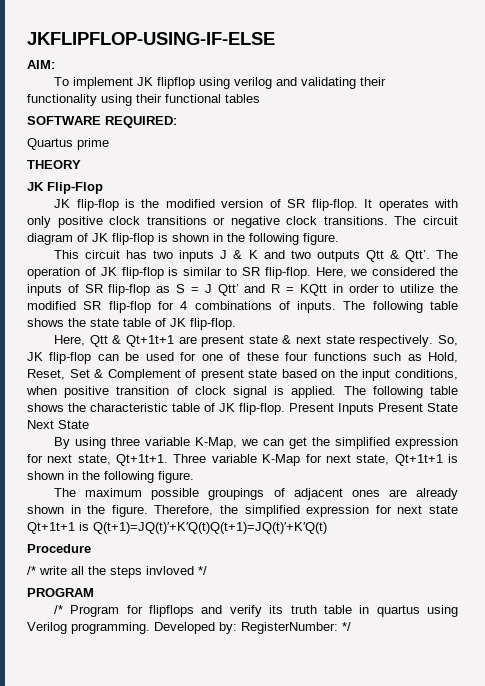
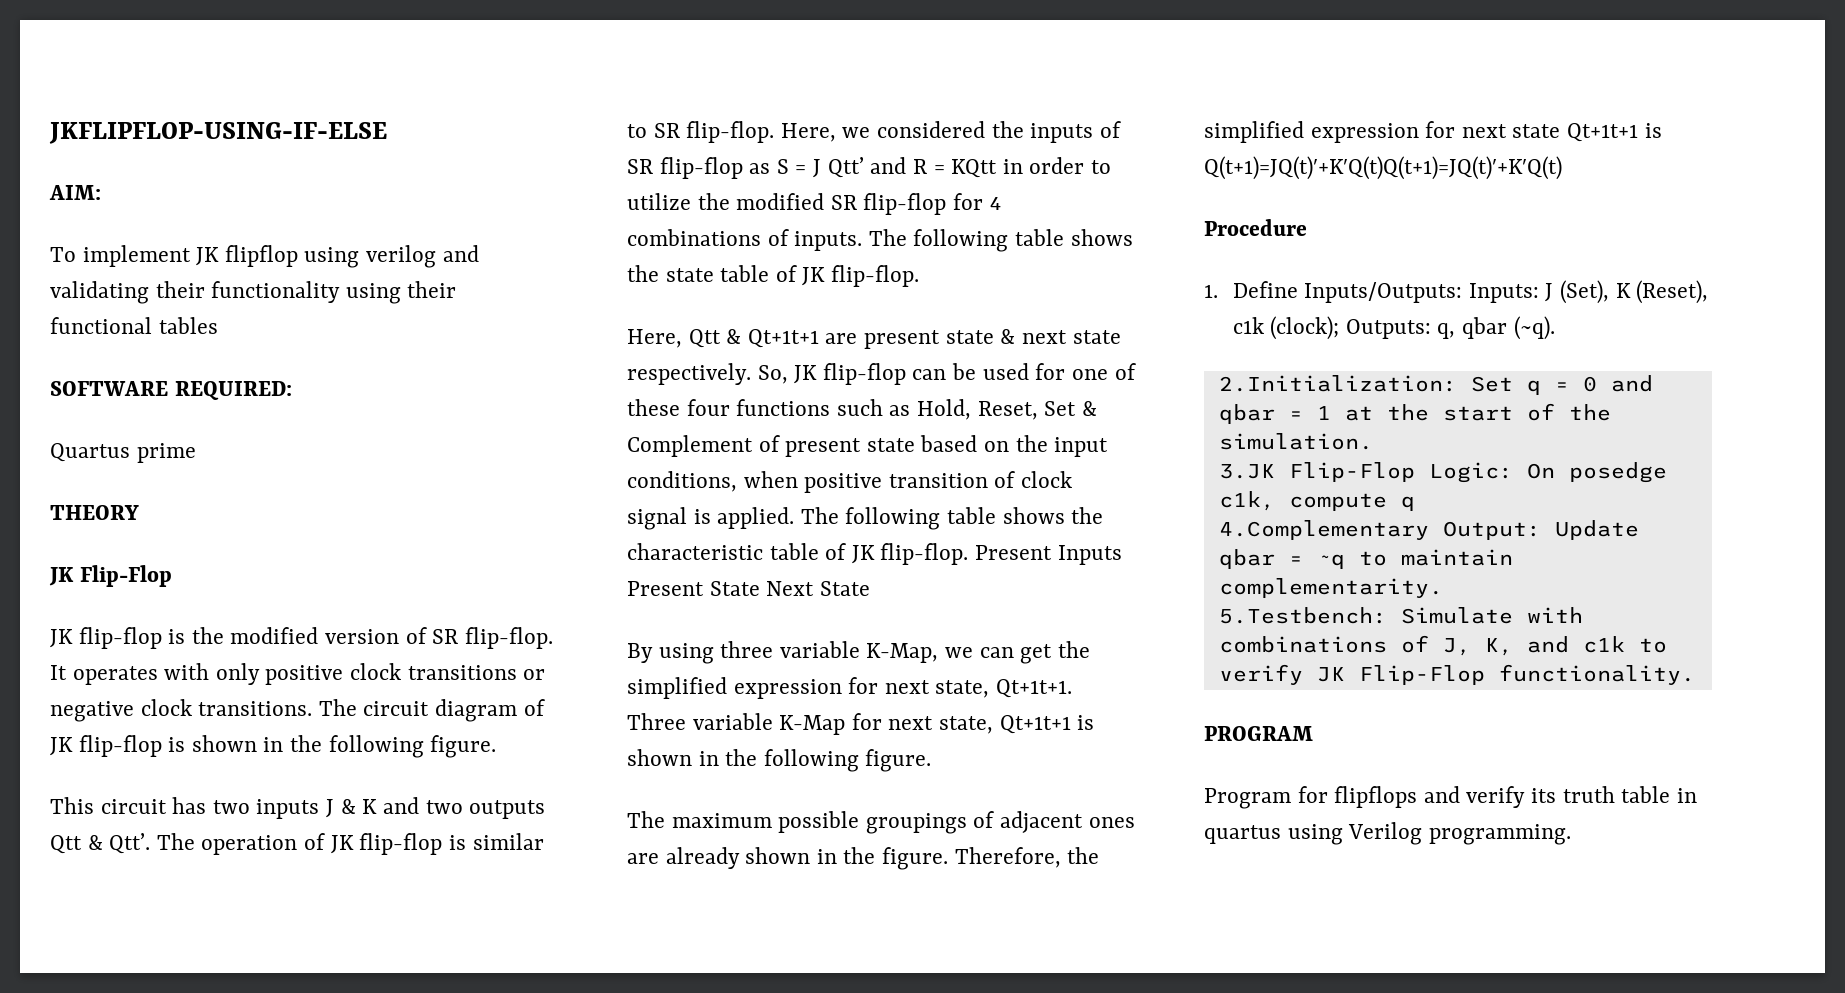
[27,566,207,578] /* write all the steps invloved */ -> [1204,280,1709,304] [1232,316,1555,340] [1218,375,1653,395] [1218,403,1611,424] [1218,433,1373,450] [1218,462,1667,483] [1218,491,1415,511] [1218,520,1639,540] [1218,549,1513,569] [1218,578,1443,598] [1218,607,1583,624] [1218,635,1667,656] [1218,664,1695,685] 1. Define Inputs/Outputs: Inputs: J (Set), K (Reset), c1k (clock); Outputs: q, qbar (~q). // 2.Initialization: Set q = 0 and qbar = 1 at the start of the simulation. // 3.JK Flip-Flop Logic: On posedge c1k, compute q // 4.Complementary Output: Update qbar = ~q to maintain complementarity. // 5.Testbench: Simulate with combinations of J, K, and c1k to verify JK Flip-Flop functionality.
[54,605,64,614] /* -> (1313, 733) none
[154,622,351,634] Developed by: RegisterNumber: */ -> (1571, 834) none

